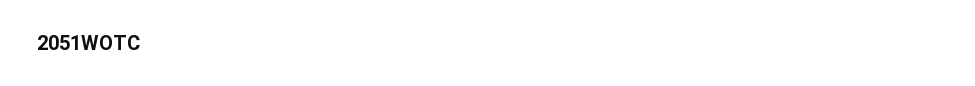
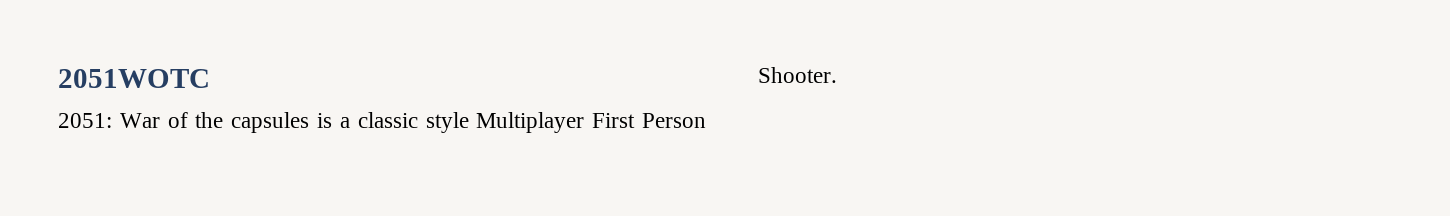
(140, 42) none -> [58,112,706,133] [758,67,837,83] // 2051: War of the capsules is a classic style Multiplayer First Person Shooter.

